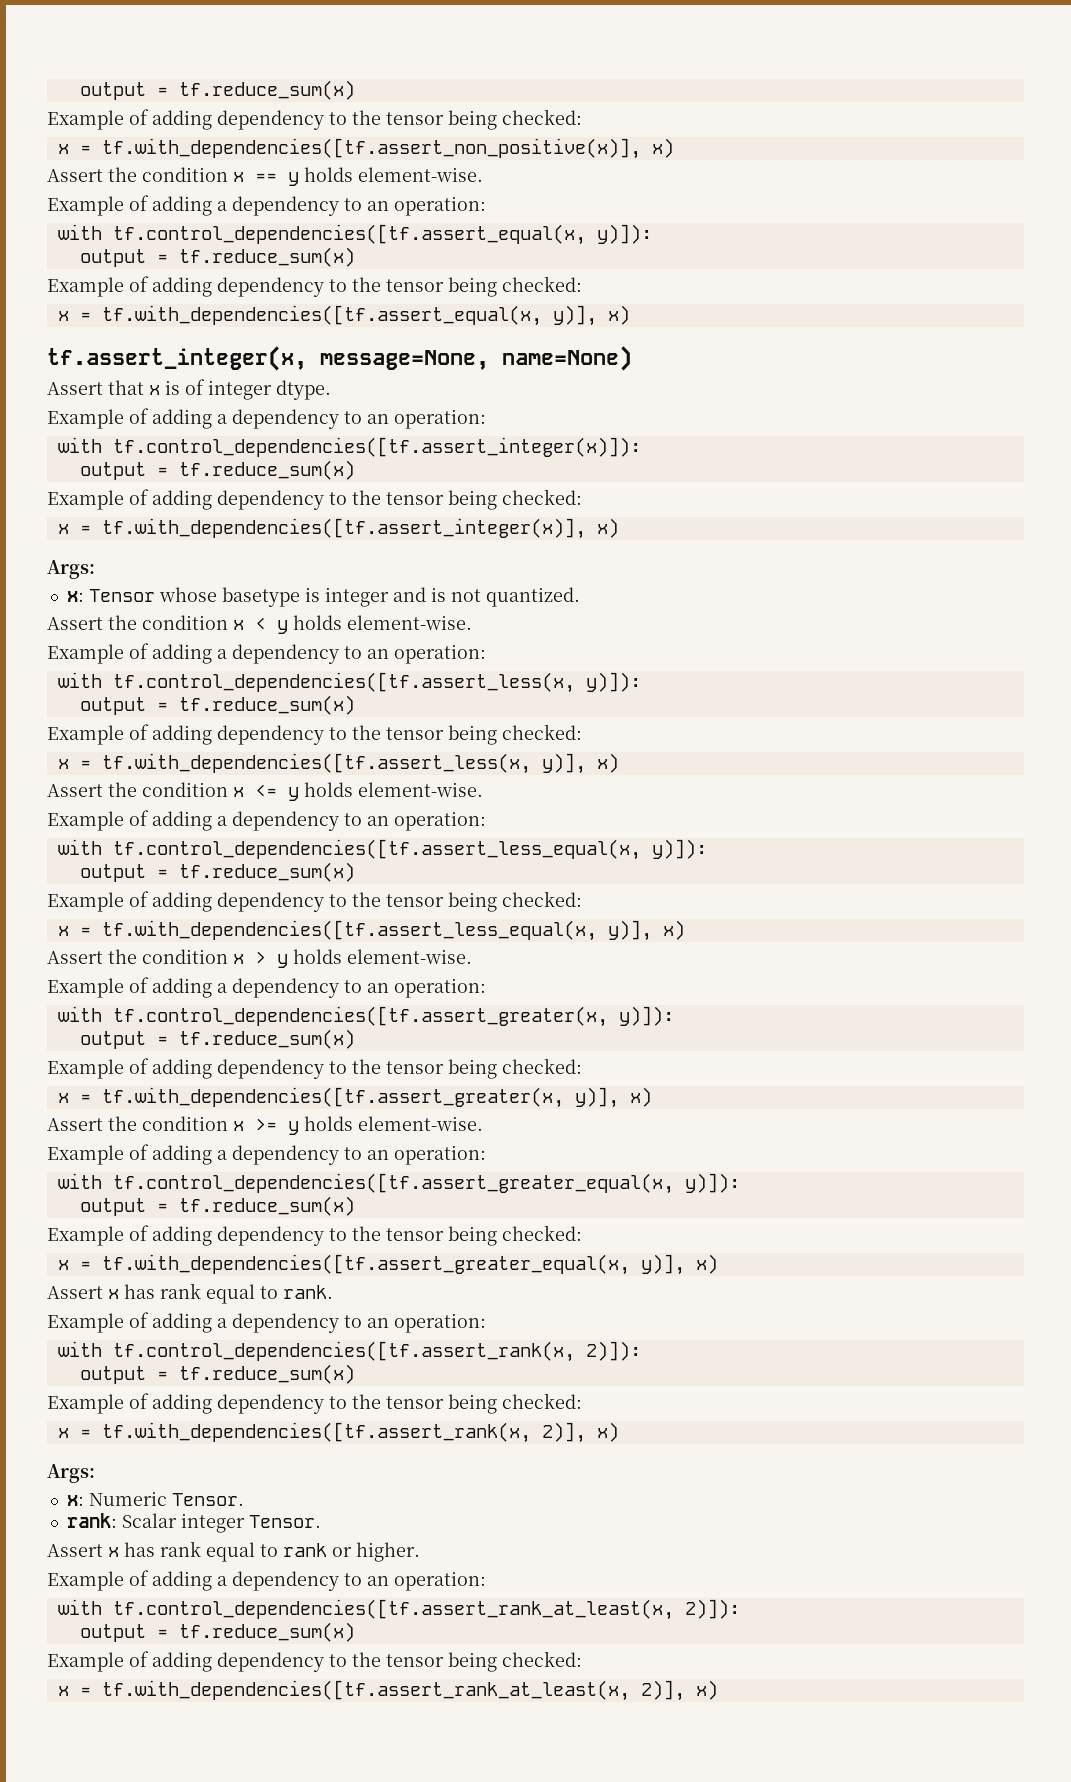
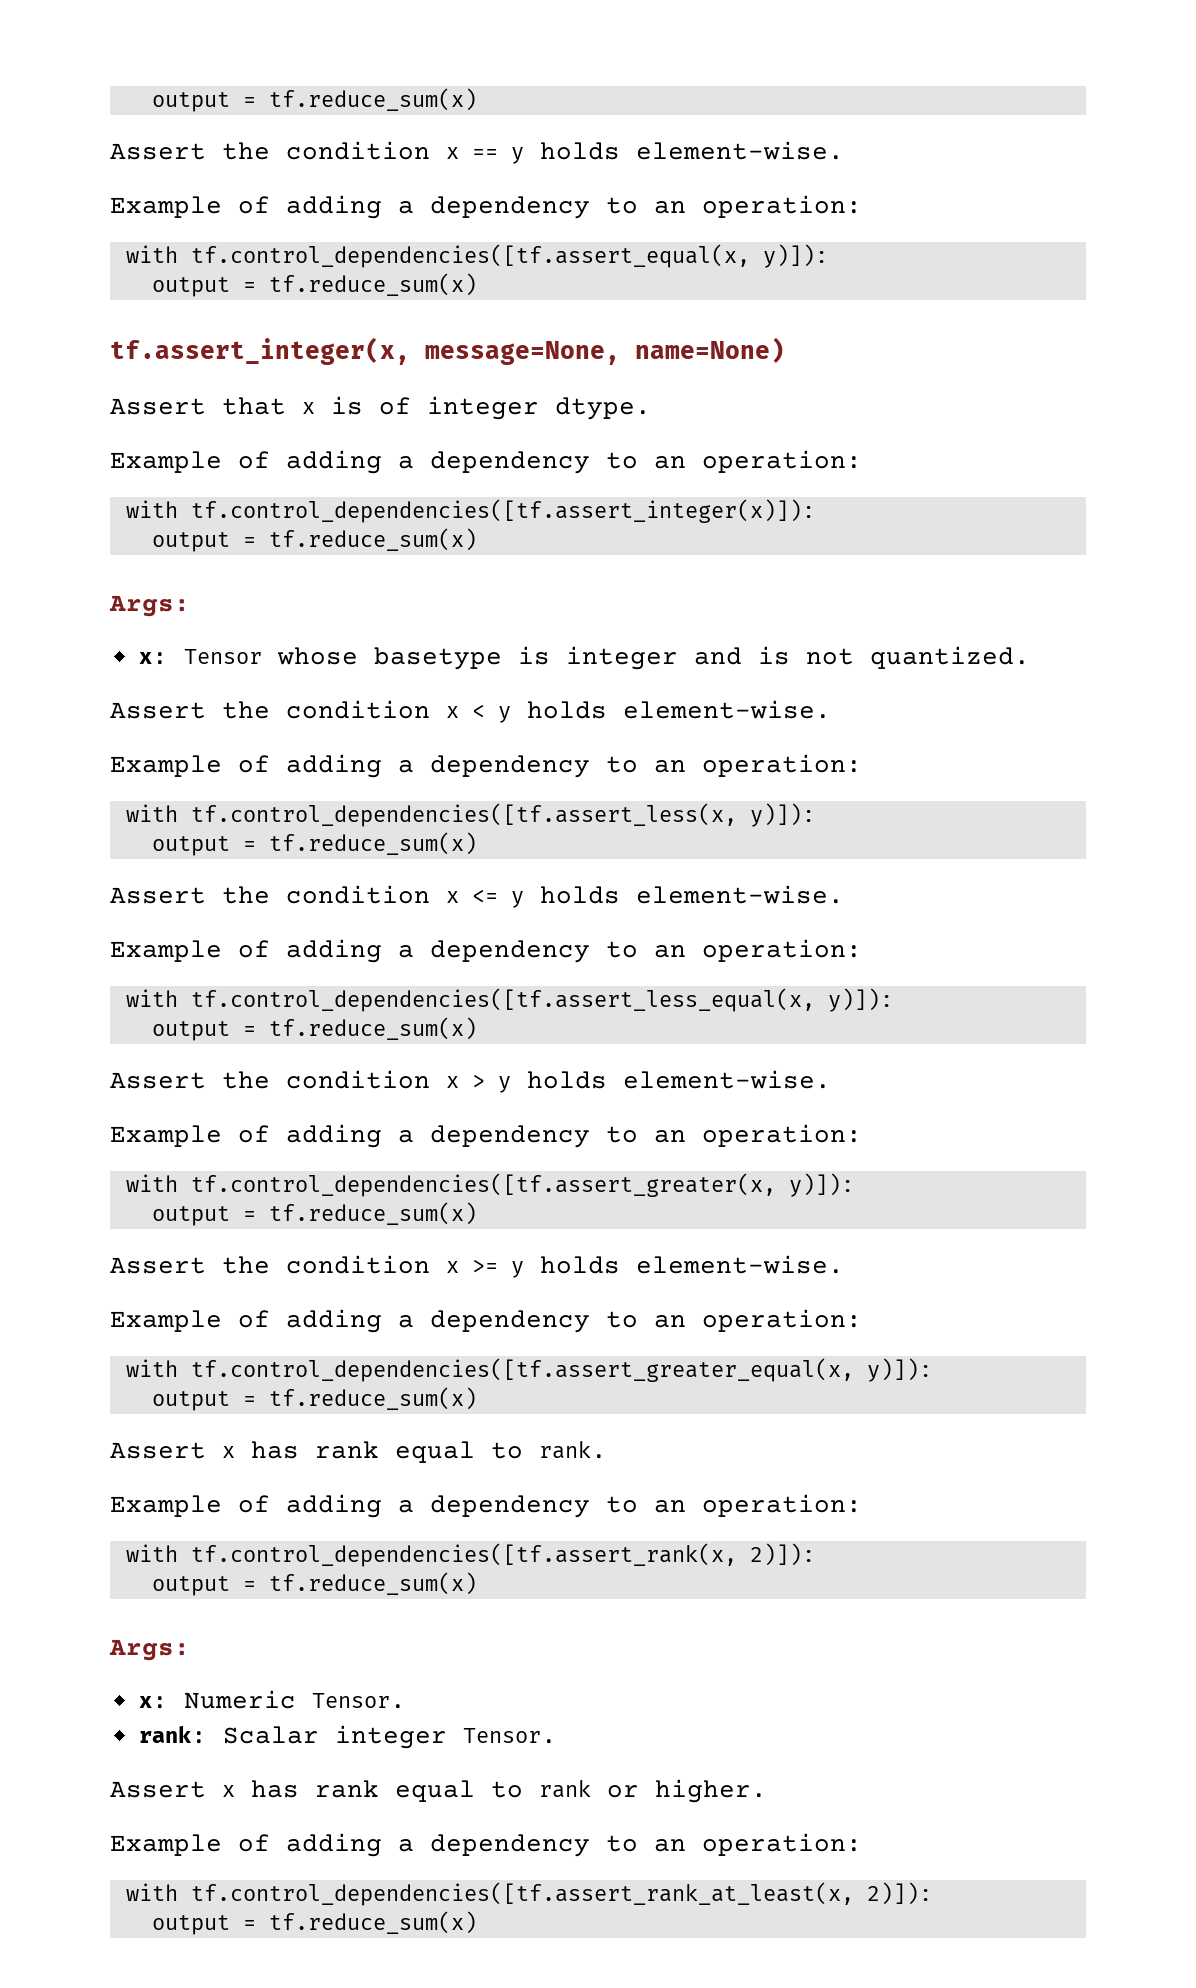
[79,80,355,100] [47,109,582,130] [57,138,674,159] output = tf.reduce_sum(x) // Example of adding dependency to the tensor being checked: // x = tf.with_dependencies([tf.assert_non_positive(x)], x) -> [151,88,477,112] output = tf.reduce_sum(x)
[47,276,582,297] [57,305,630,326] // Example of adding dependency to the tensor being checked: // x = tf.with_dependencies([tf.assert_equal(x, y)], x) -> (477, 284) none
[47,489,582,510] [57,518,619,539] // Example of adding dependency to the tensor being checked: // x = tf.with_dependencies([tf.assert_integer(x)], x) -> (477, 539) none
[47,724,582,745] [57,753,619,774] // Example of adding dependency to the tensor being checked: // x = tf.with_dependencies([tf.assert_less(x, y)], x) -> (477, 843) none
[47,891,582,912] [57,920,685,941] // Example of adding dependency to the tensor being checked: // x = tf.with_dependencies([tf.assert_less_equal(x, y)], x) -> (477, 1028) none
[47,1058,582,1079] [57,1087,652,1108] // Example of adding dependency to the tensor being checked: // x = tf.with_dependencies([tf.assert_greater(x, y)], x) -> (477, 1213) none
[47,1225,582,1246] [57,1254,718,1275] // Example of adding dependency to the tensor being checked: // x = tf.with_dependencies([tf.assert_greater_equal(x, y)], x) -> (477, 1398) none
[47,1393,582,1414] [57,1422,619,1443] // Example of adding dependency to the tensor being checked: // x = tf.with_dependencies([tf.assert_rank(x, 2)], x) -> (477, 1583) none
[47,1651,582,1672] [57,1680,718,1701] // Example of adding dependency to the tensor being checked: // x = tf.with_dependencies([tf.assert_rank_at_least(x, 2)], x) -> (477, 1922) none

